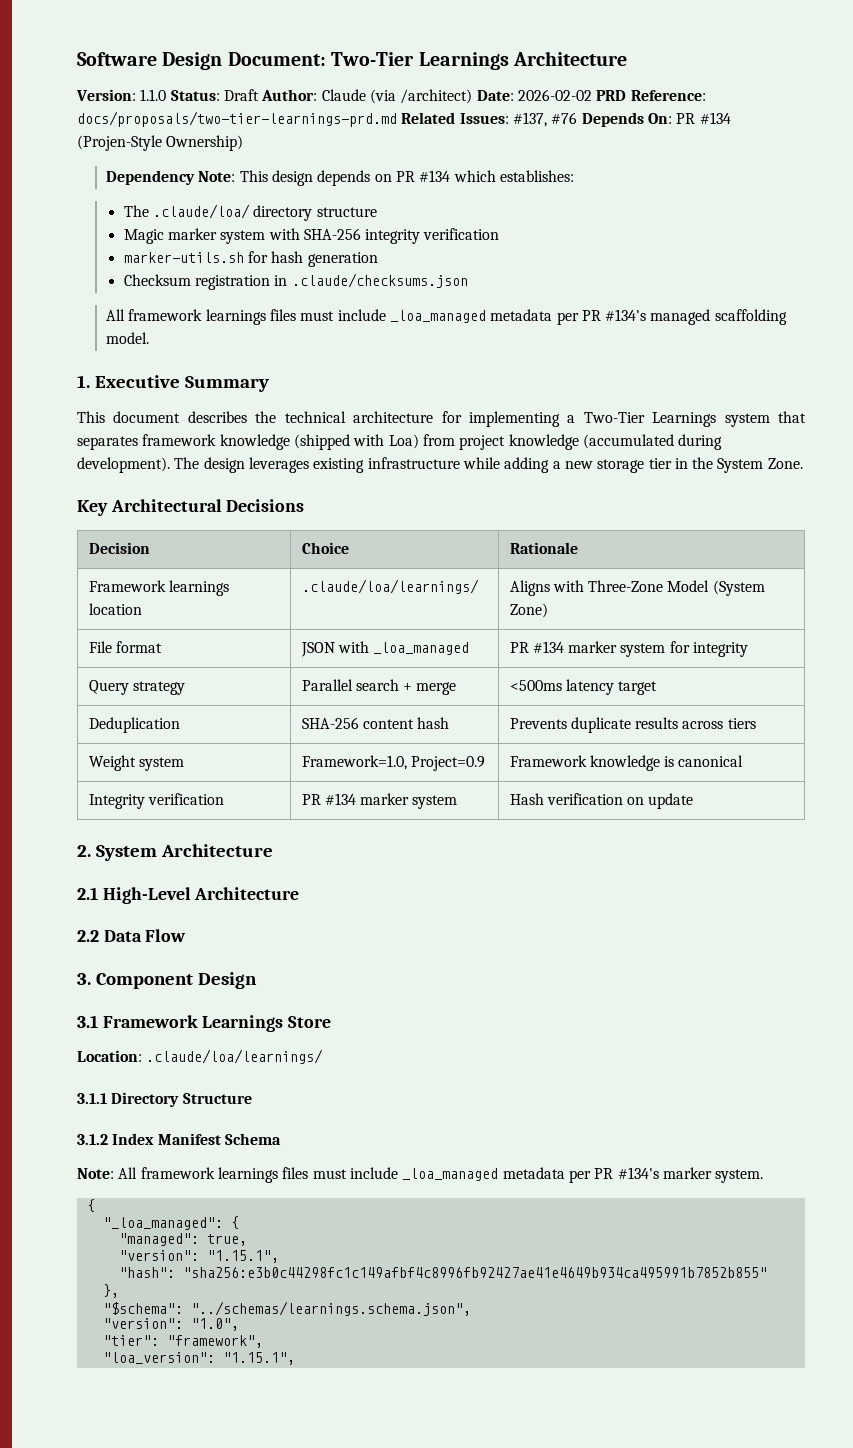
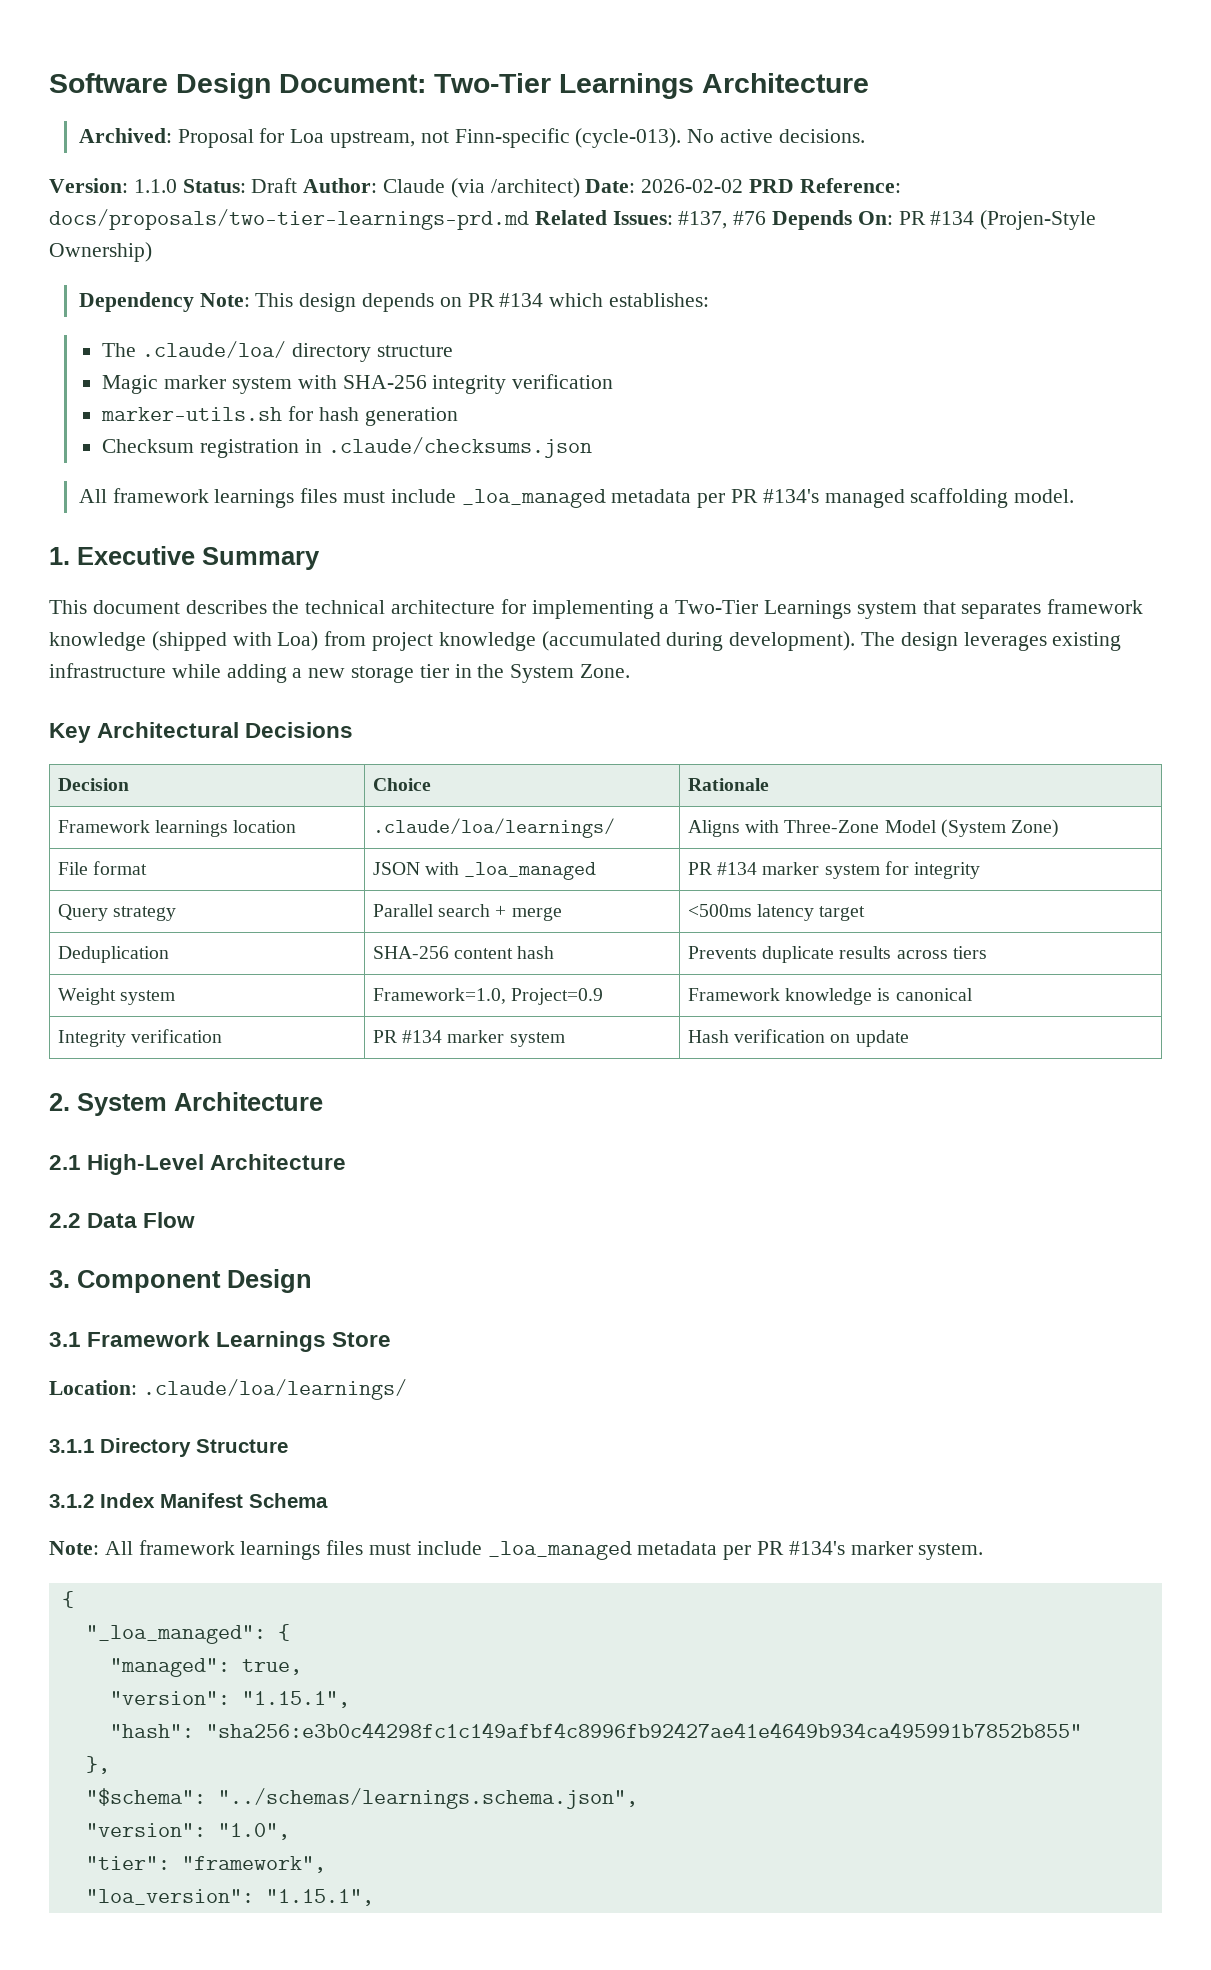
(627, 58) none -> [78,128,865,148] // Archived: Proposal for Loa upstream, not Finn-specific (cycle-013). No active decisions.

